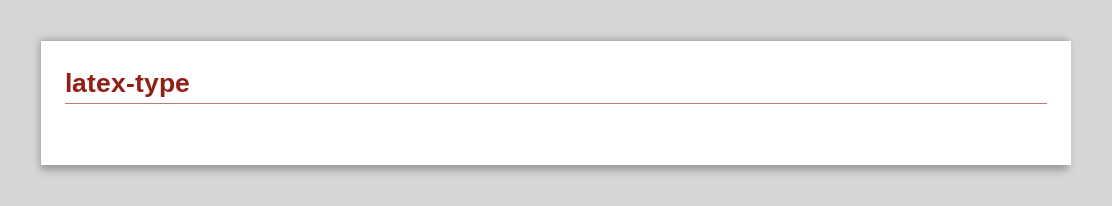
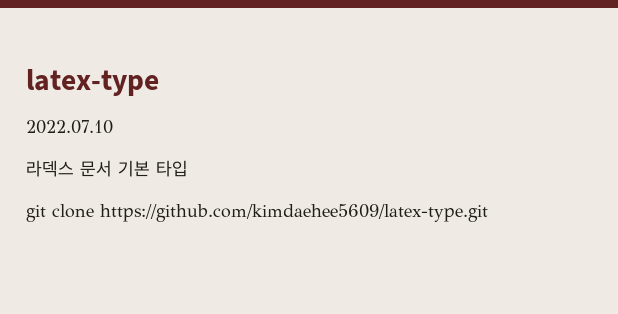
(190, 85) none -> [26,120,113,134] [26,160,188,177] [26,204,488,222] // 2022.07.10 // 라덱스 문서 기본 타입 // git clone https://github.com/kimdaehee5609/latex-type.git

